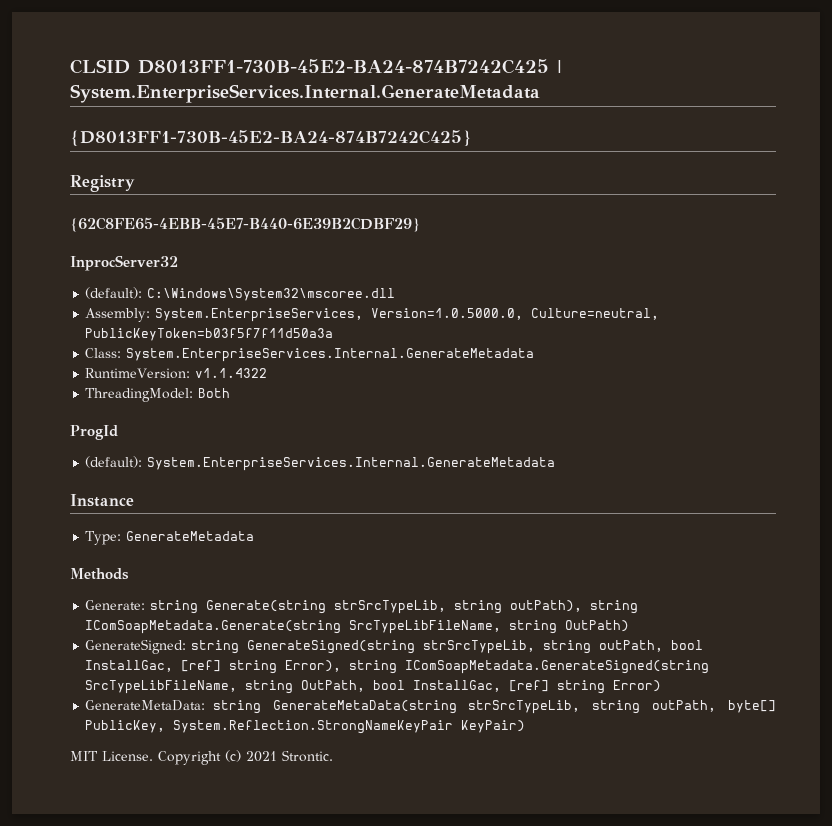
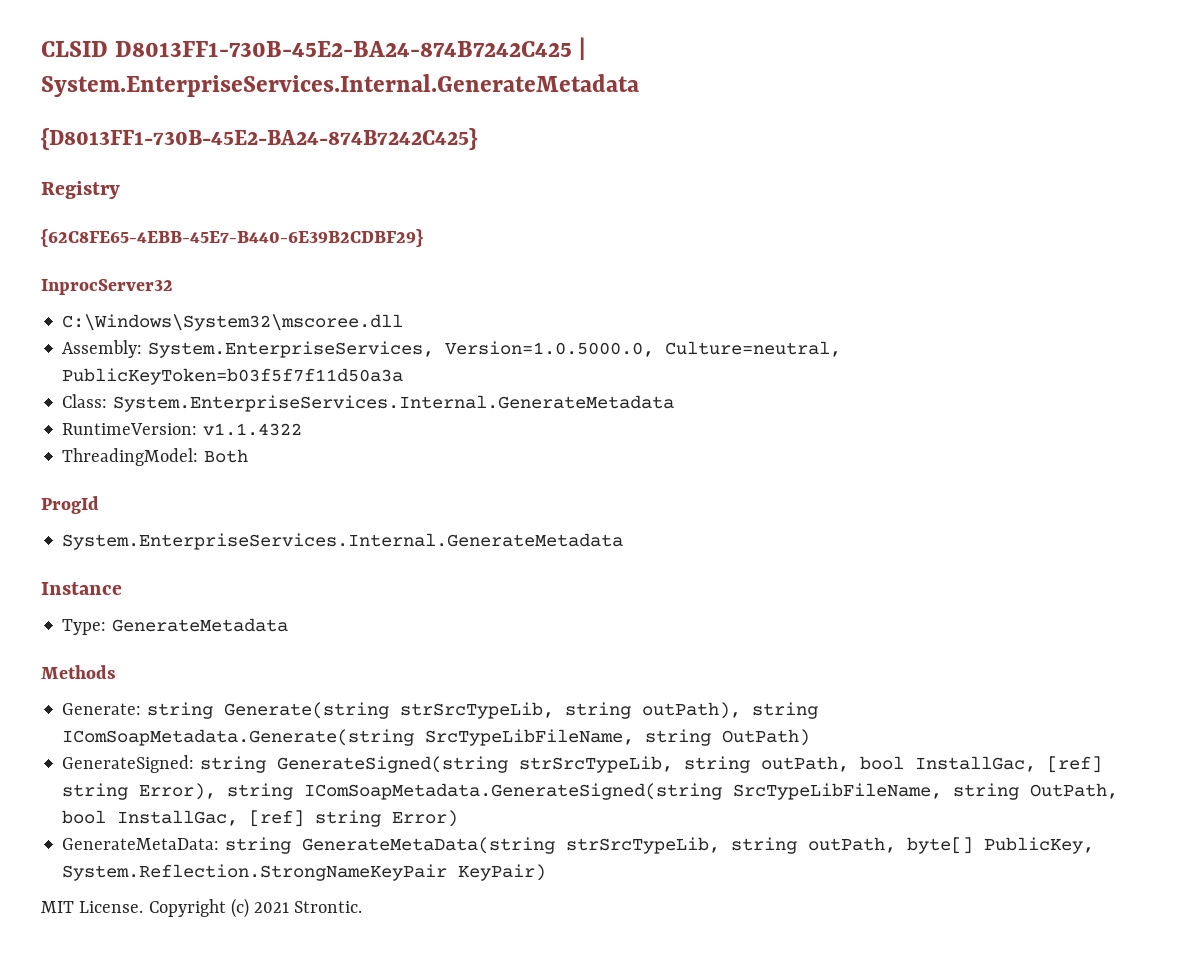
[85,287,143,299] (default): -> (173, 287) none
[85,456,143,468] (default): -> (99, 505) none

